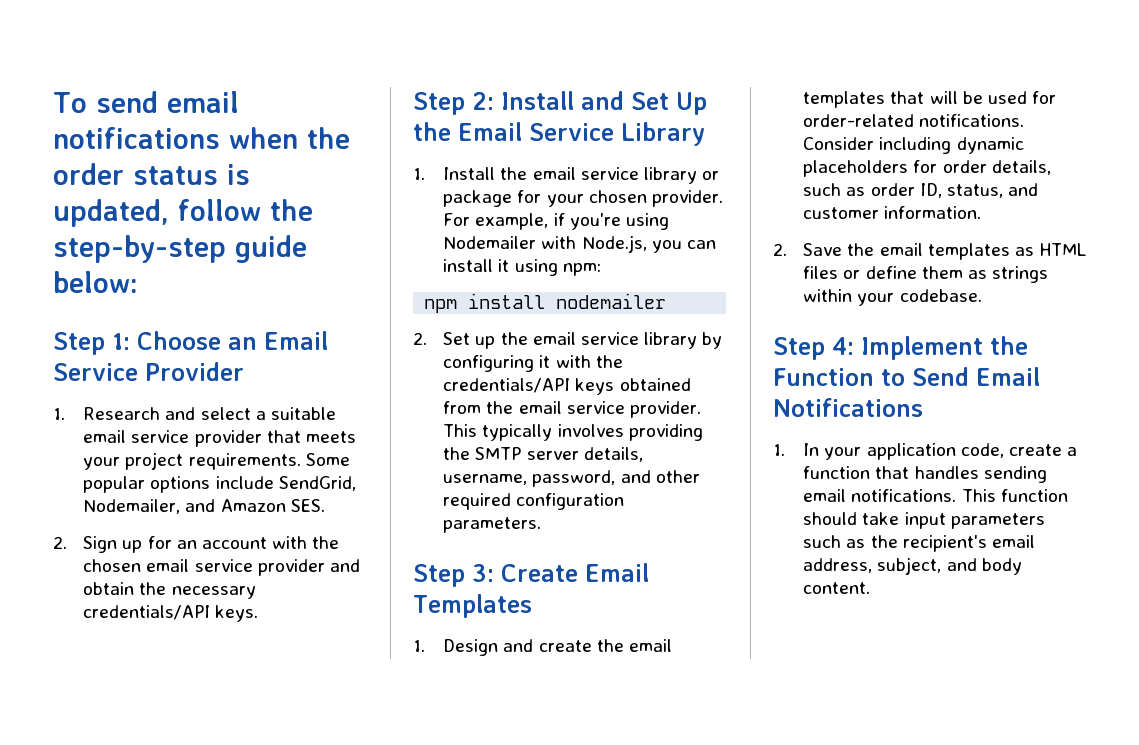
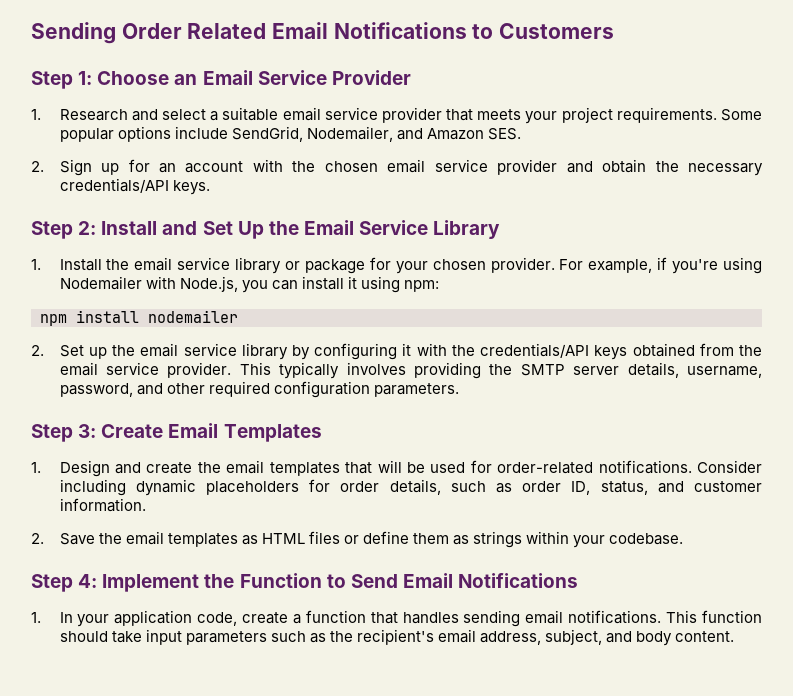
[53,91,239,113] [53,127,350,149] [53,163,250,185] [53,199,313,227] [53,235,307,263] [53,271,138,293] To send email notifications when the order status is updated, follow the step-by-step guide below: -> [31,22,615,44] Sending Order Related Email Notifications to Customers

